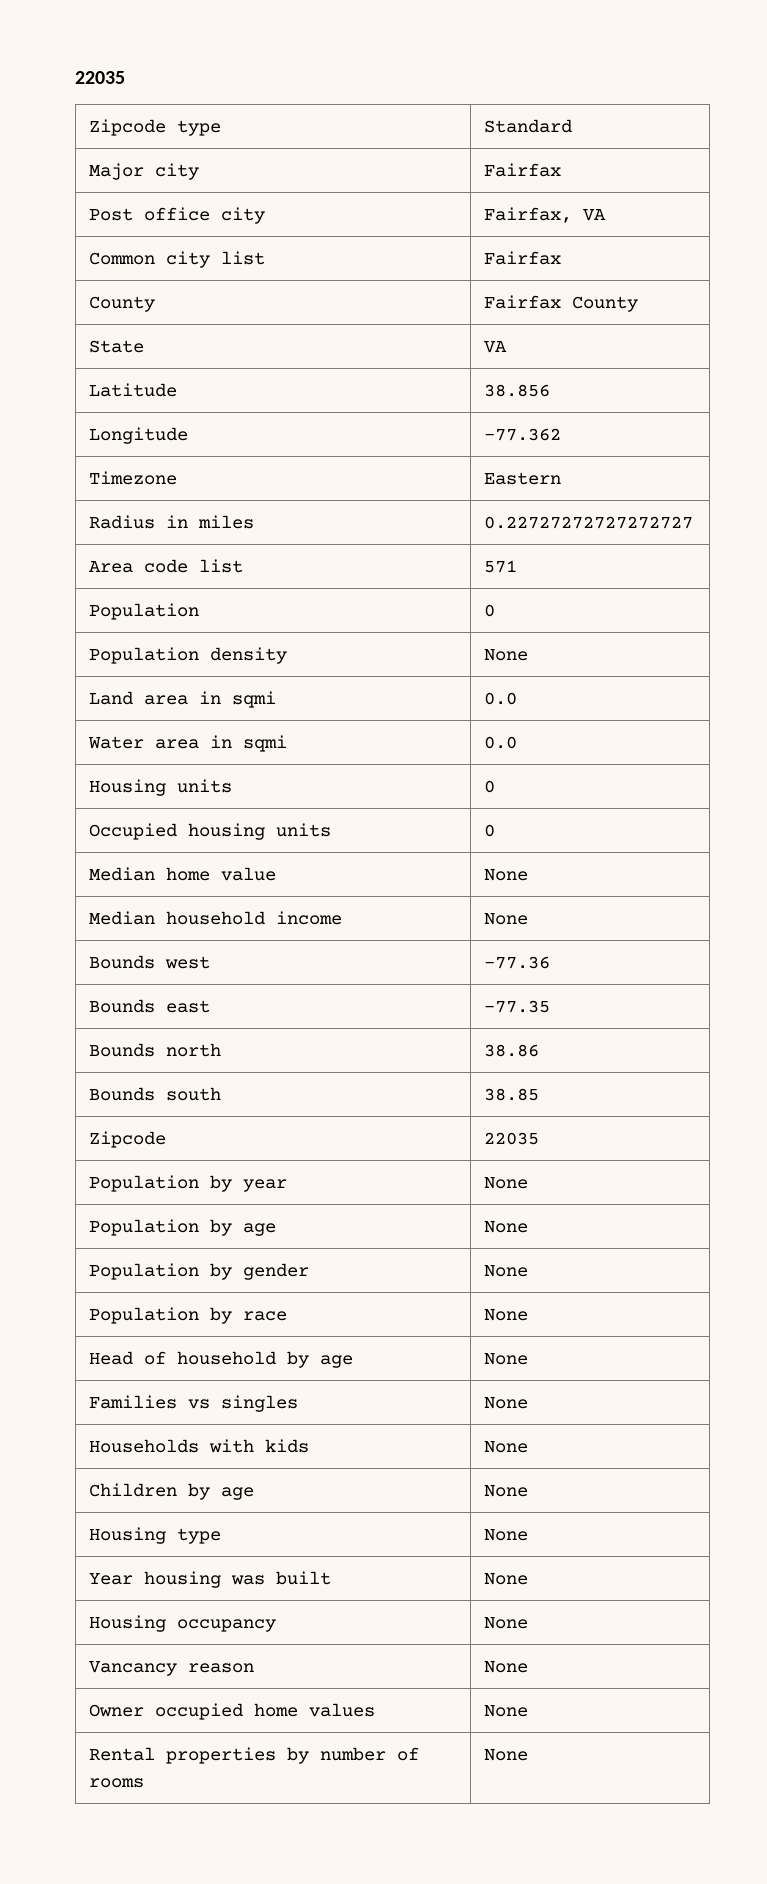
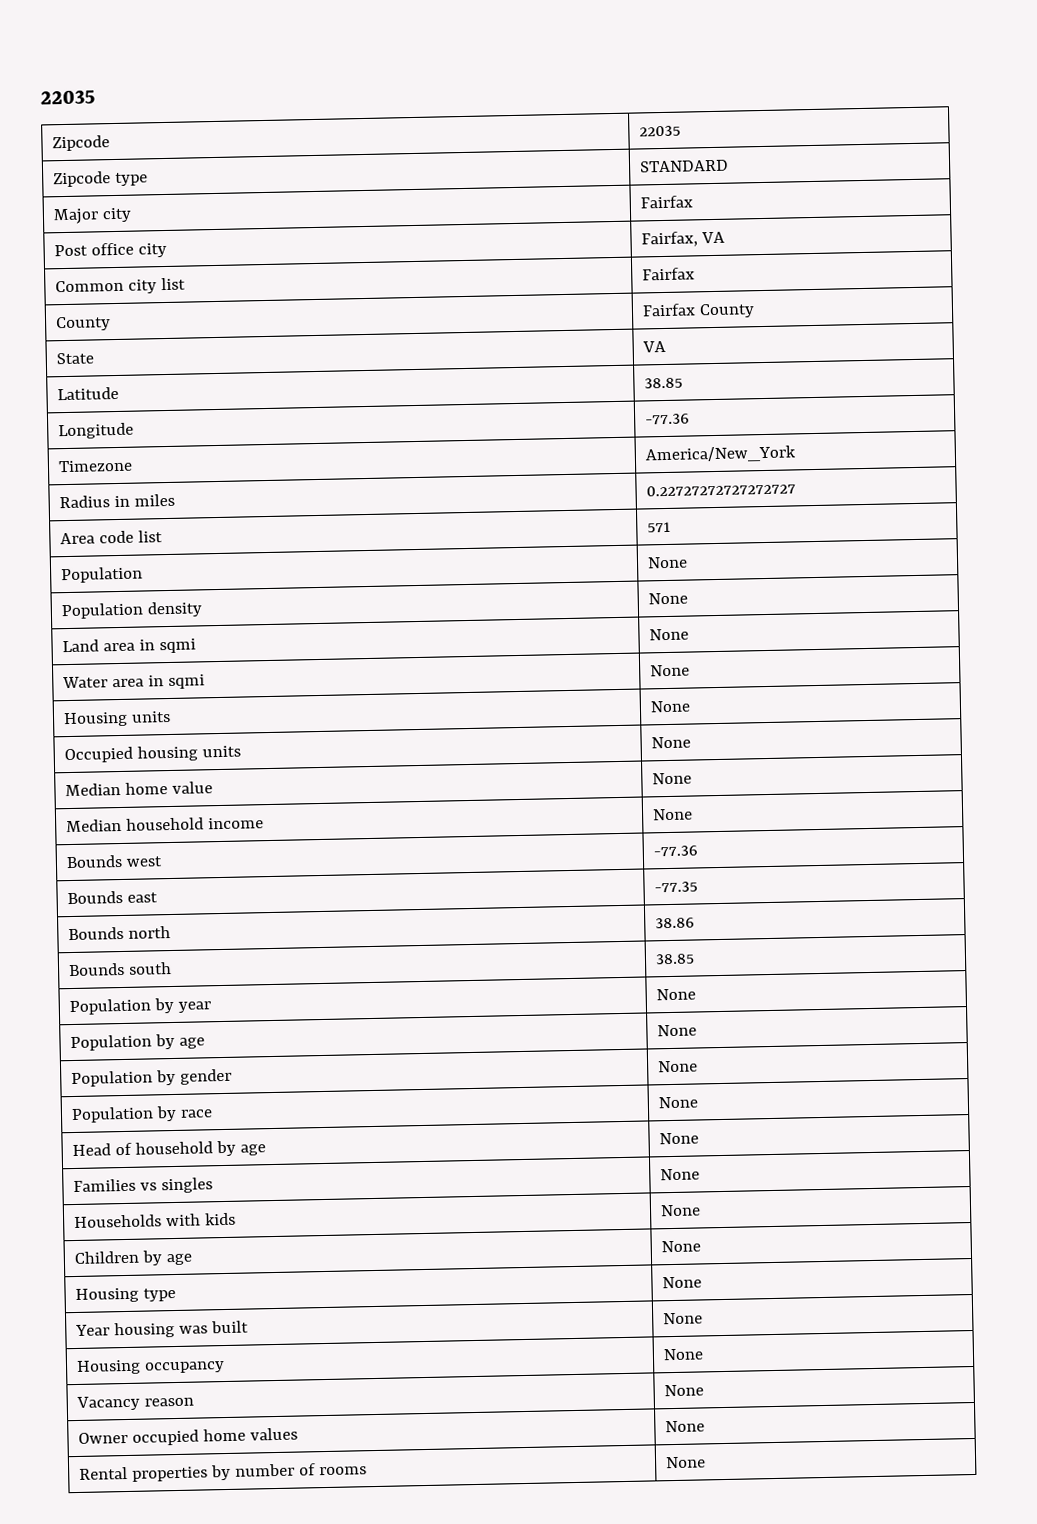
[75,71,125,84] 22035 -> [40,89,95,105] [52,135,111,152] [639,125,682,137] 22035 // Zipcode | 22035
[484,119,573,133] Standard -> [639,159,730,173] STANDARD
[484,384,551,397] 38.856 -> [644,377,684,389] 38.85
[484,428,562,441] -77.362 -> [645,413,691,425] -77.36
[484,472,562,485] Eastern -> [645,445,798,464] America/New_York
[484,604,496,617] | 0 -> [647,556,689,569] | None
[484,692,518,705] | 0.0 -> [649,628,690,641] | None
[484,736,518,749] | 0.0 -> [650,664,691,677] | None
[484,780,496,793] | 0 -> [650,700,692,713] | None
[484,824,496,837] | 0 -> [651,736,692,749] | None
[89,1131,167,1148] [484,1132,540,1145] // Zipcode | 22035 -> (696, 959) none
[89,1661,178,1676] Vancancy -> [76,1395,141,1411] Vacancy

